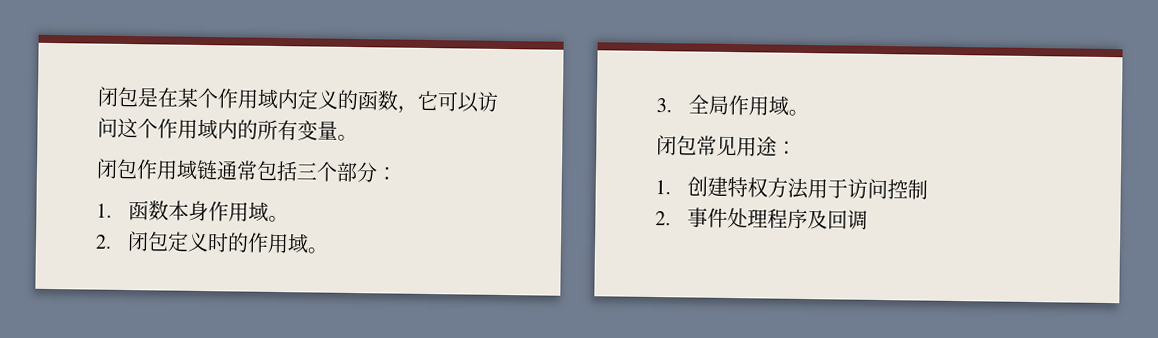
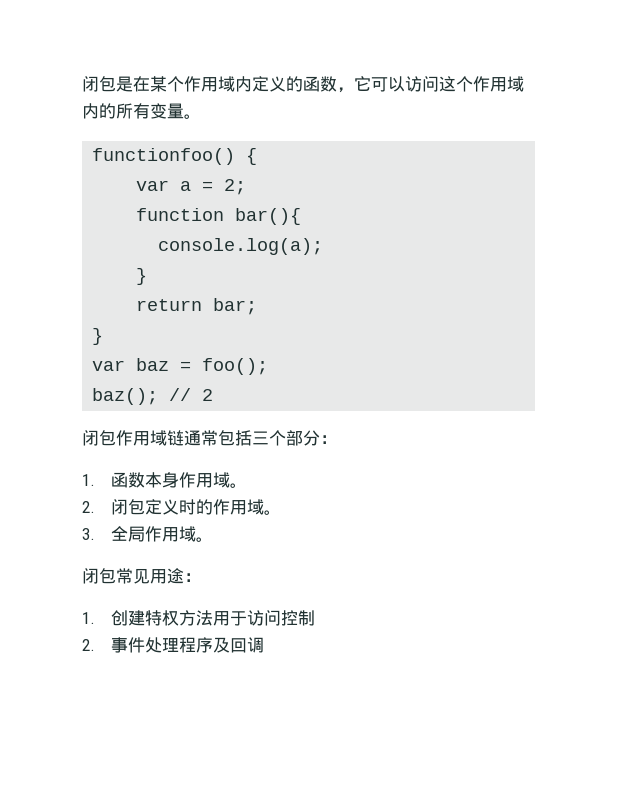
(358, 138) none -> [92,148,258,165] [136,179,247,195] [136,208,302,225] [158,238,324,255] [136,268,148,285] [136,298,258,315] [92,328,104,345] [92,358,269,375] [92,388,214,405] // functionfoo() { // var a = 2; // function bar(){ // console.log(a); // } // return bar; // } // var baz = foo(); // baz(); // 2

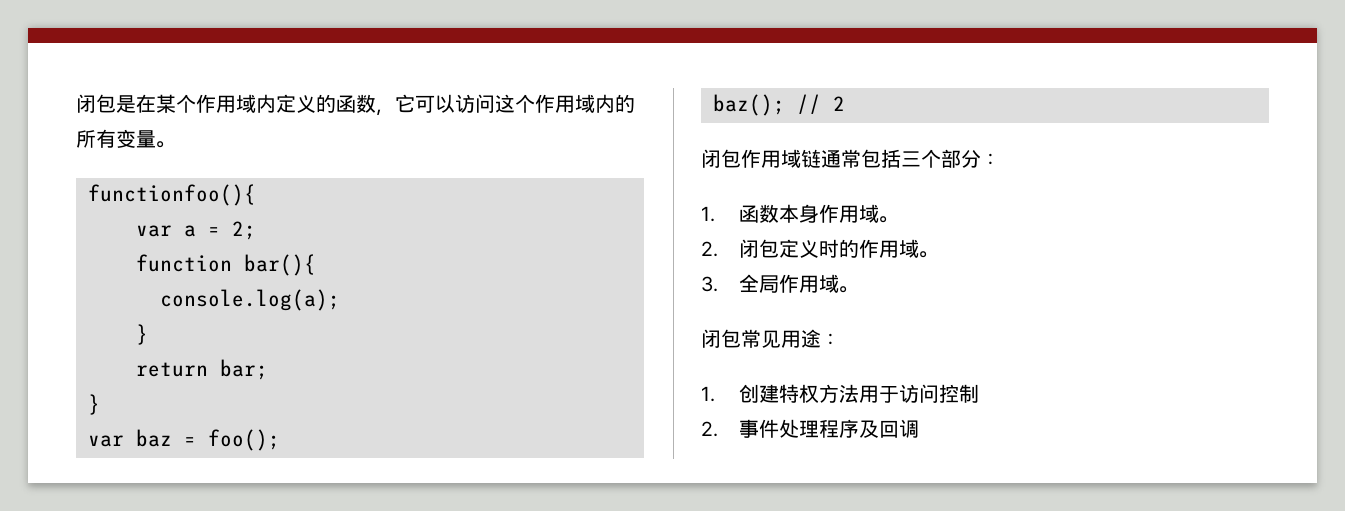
[92,148,258,165] functionfoo() { -> [88,184,256,206] functionfoo(){

